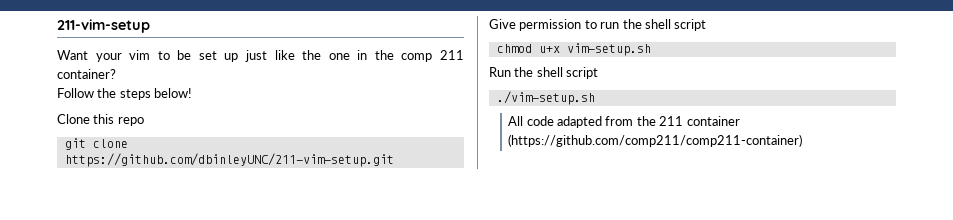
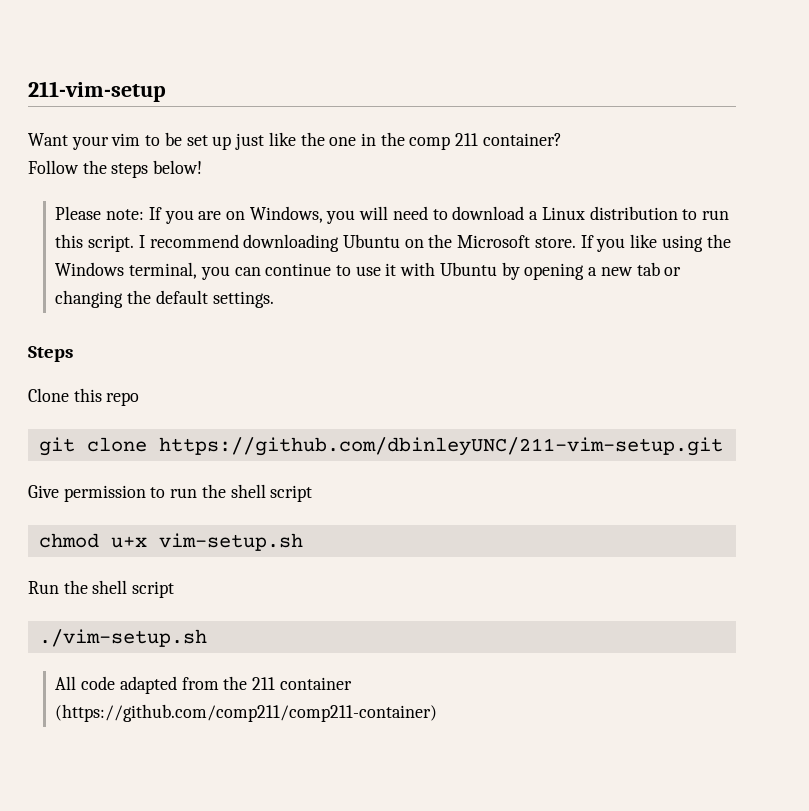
(193, 93) none -> [55,206,729,224] [55,234,731,252] [55,262,682,280] [55,290,274,308] [28,346,73,362] // Please note: If you are on Windows, you will need to download a Linux distribution to run this script. I recommend downloading Ubuntu on the Microsoft store. If you like using the Windows terminal, you can continue to use it with Ubuntu by opening a new tab or changing the default settings. // Steps

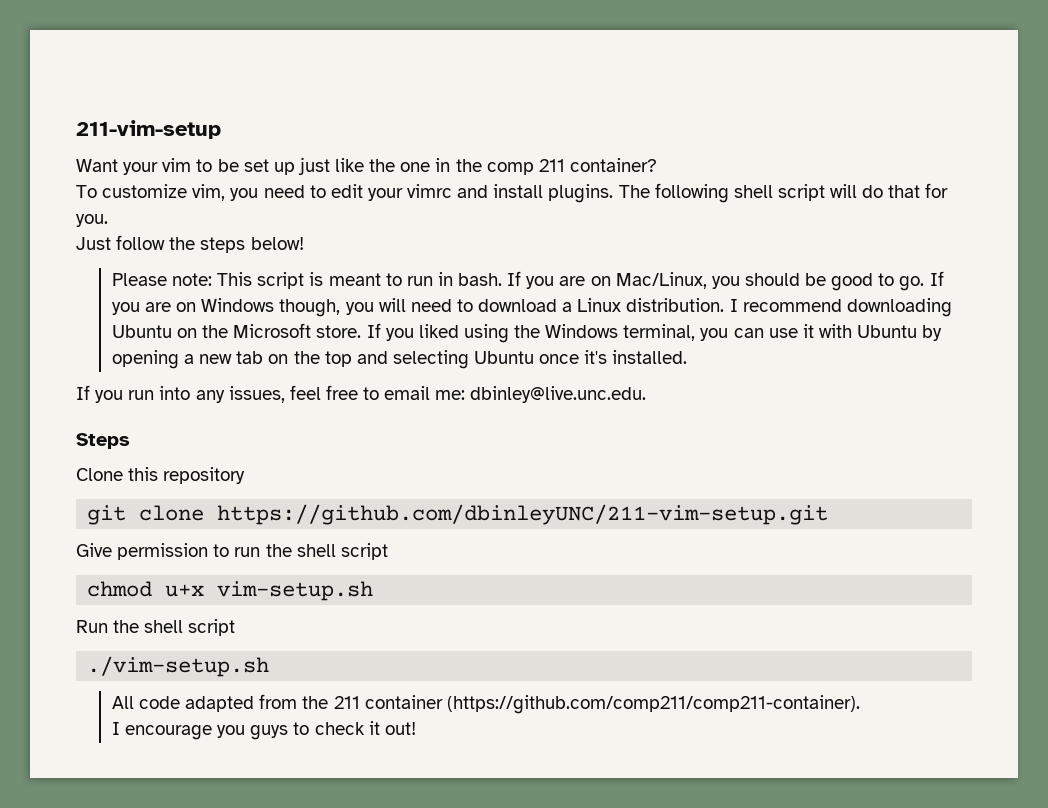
[28,160,79,174] Follow -> [76,183,949,203] [76,214,108,227] [76,235,166,250] To customize vim, you need to edit your vimrc and install plugins. The following shell script will do that for you. // Just follow
[148,206,323,224] If you are on Windows, -> [217,271,944,291] [111,298,341,317] This script is meant to run in bash. If you are on Mac/Linux, you should be good to go. If you are on Windows though,
[589,206,729,220] [55,234,135,252] distribution to run this script. -> [626,298,725,312] distribution.
[630,234,658,248] like -> [418,324,459,338] liked
[265,263,352,276] continue to -> (764, 333) none
[664,267,682,276] [55,290,274,308] or changing the default settings. -> [268,350,688,369] [76,385,647,403] on the top and selecting Ubuntu once it's installed. // If you run into any issues, feel free to email me: dbinley@live.unc.edu.
[106,392,140,406] repo -> [163,467,246,484] repository
[55,704,438,722] (https://github.com/comp211/comp211-container) -> [446,695,860,714] [111,721,416,740] (https://github.com/comp211/comp211-container). // I encourage you guys to check it out!

